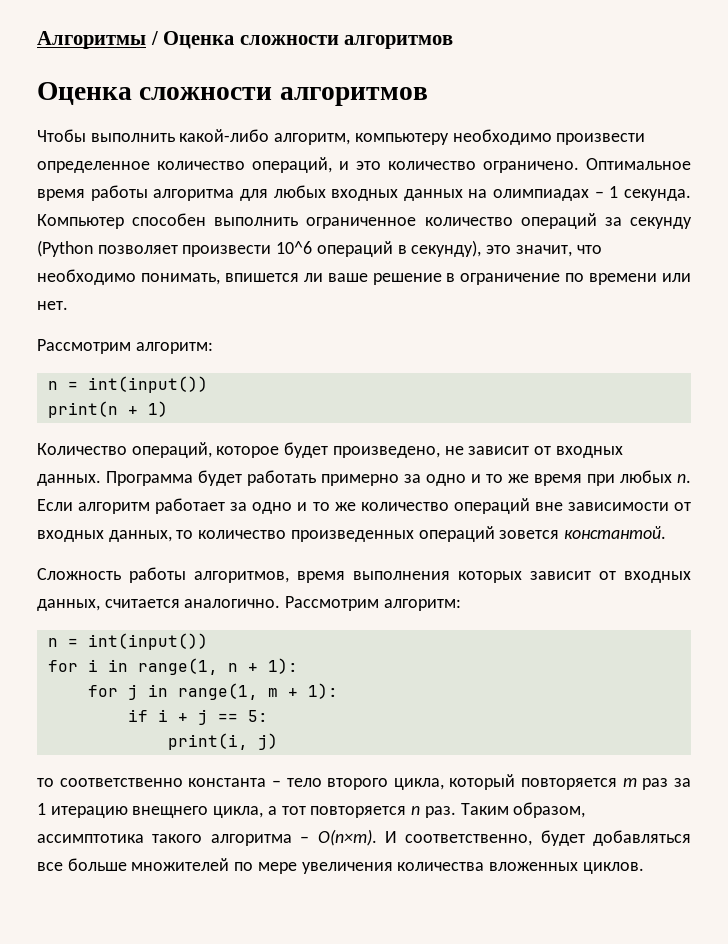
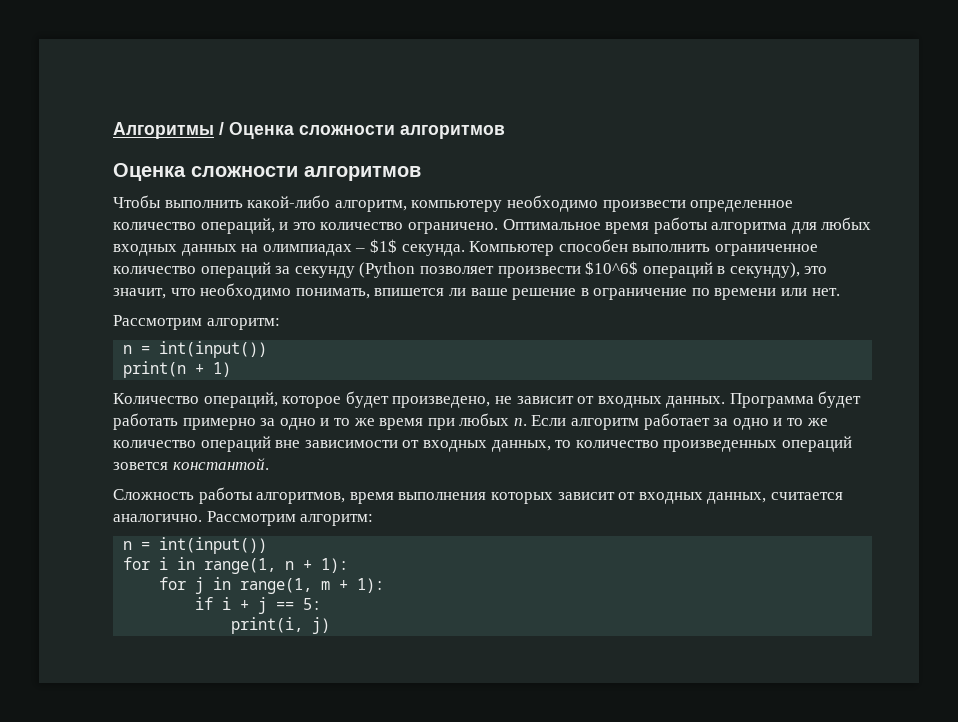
[609,186,619,198] 1 -> [369,239,397,253] $1$
[276,241,313,254] 10^6 -> [585,261,639,275] $10^6$
[37,774,691,790] [37,802,586,818] [37,829,691,846] [37,858,644,874] // то соответственно константа – тело второго цикла, который повторяется m раз за 1 итерацию внещнего цикла, а тот повторяется n раз. Таким образом, ассимптотика такого алгоритма – O(n×m). И соответственно, будет добавляться все больше множителей по мере увеличения количества вложенных циклов. -> (331, 625) none

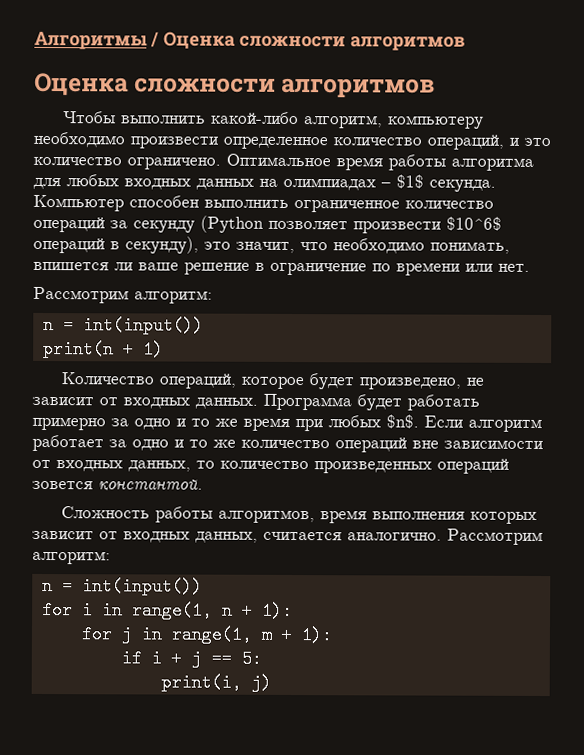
[513,418,527,426] n. -> [386,414,419,429] $n$.

